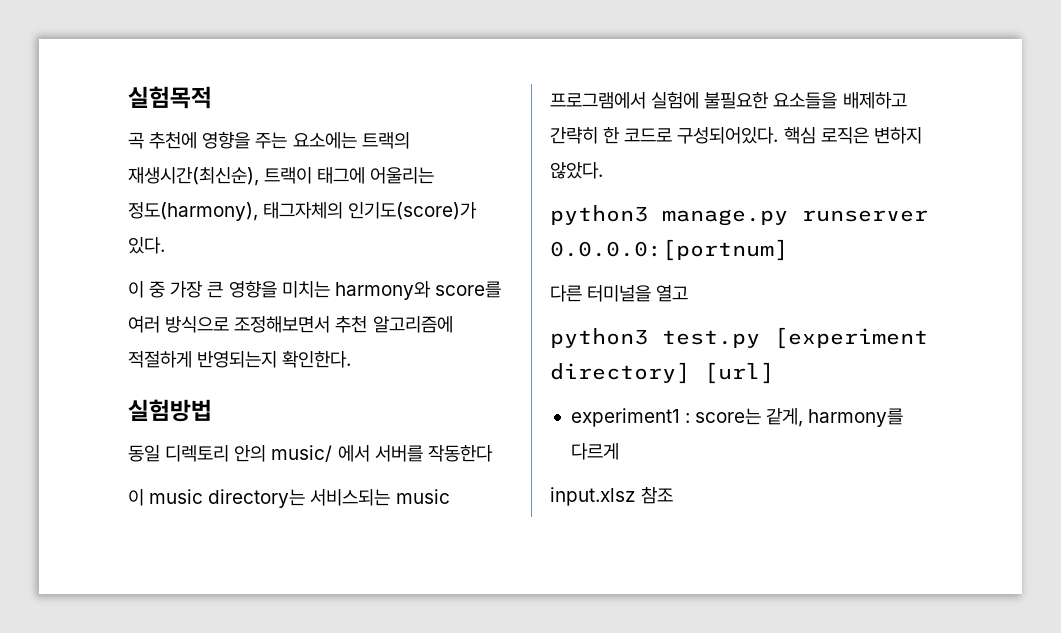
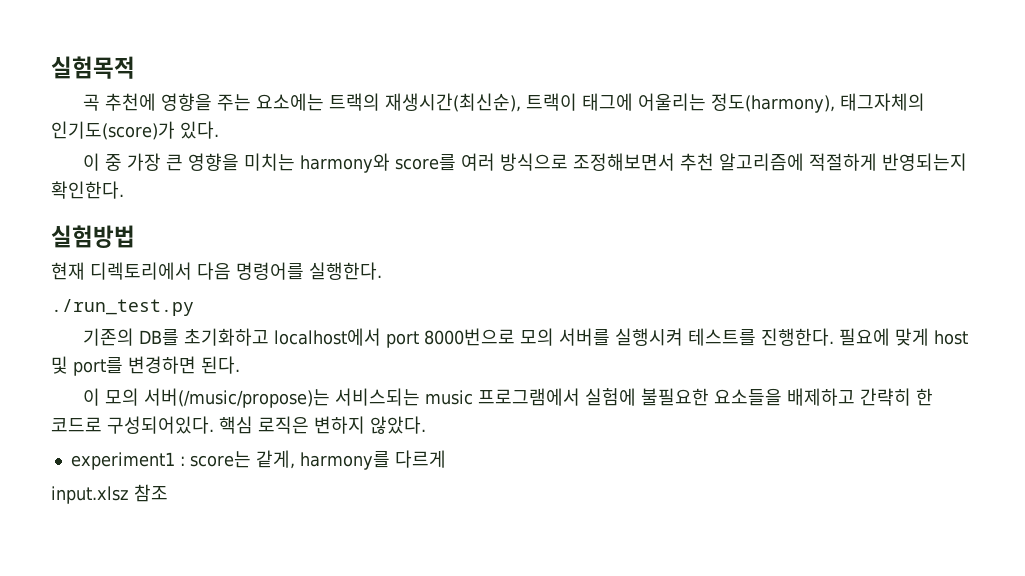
[128,445,493,462] [128,489,306,508] 동일 디렉토리 안의 music/ 에서 서버를 작동한다 // 이 music directory는 -> [51,262,382,280] [51,299,194,316] [82,328,968,348] [51,356,240,376] [82,388,330,408] 현재 디렉토리에서 다음 명령어를 실행한다. // ./run_test.py // 기존의 DB를 초기화하고 localhost에서 port 8000번으로 모의 서버를 실행시켜 테스트를 진행한다. 필요에 맞게 host 및 port를 변경하면 된다. // 이 모의 서버(/music/propose)는
[550,205,928,226] [550,239,788,261] [550,285,689,302] [550,327,928,349] [550,362,774,384] // python3 manage.py runserver 0.0.0.0:[portnum] // 다른 터미널을 열고 // python3 test.py [experiment directory] [url] -> (426, 425) none

